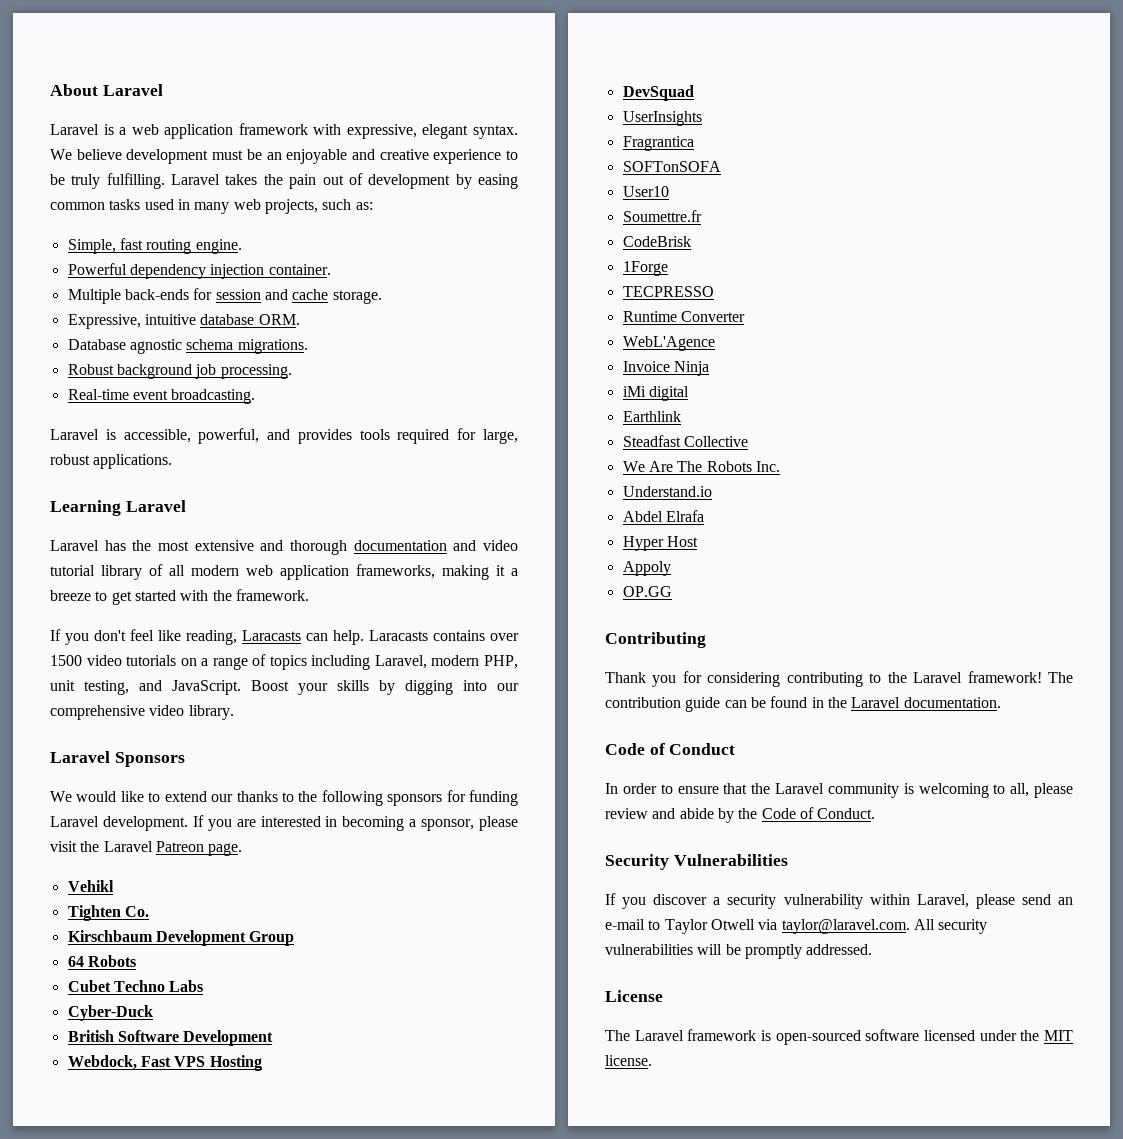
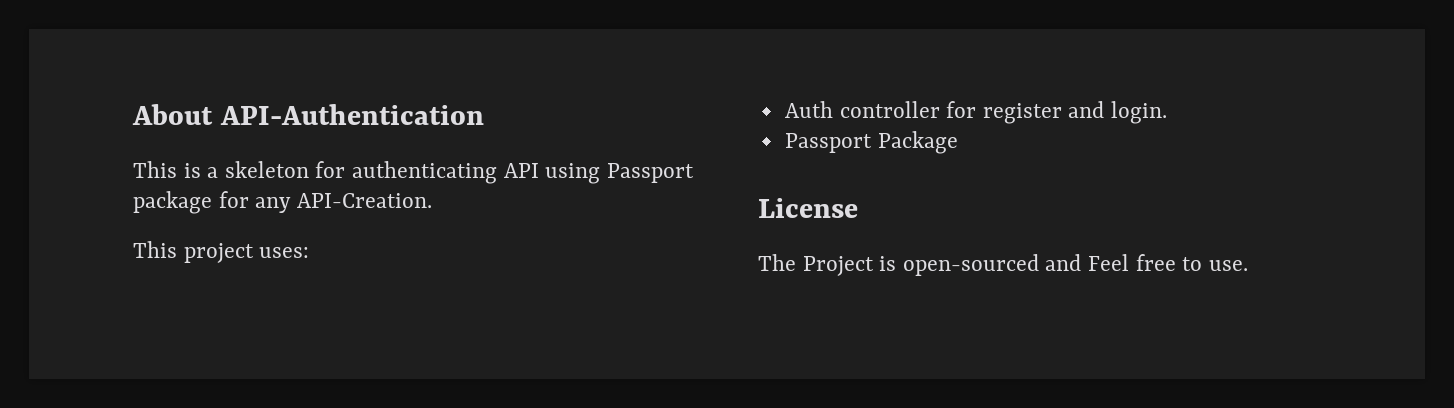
[102,84,163,96] [50,123,518,139] [50,149,518,164] [50,173,519,189] [50,199,373,214] [67,238,242,254] [67,263,331,279] [67,288,382,304] [67,314,300,329] [67,339,308,354] [67,364,292,379] [67,389,256,404] [50,428,518,444] [50,454,173,469] [50,500,186,516] [50,540,518,555] [50,564,518,580] [50,589,309,605] [50,629,519,645] [50,654,519,670] [50,680,519,695] [50,705,234,720] [50,751,185,767] [50,790,518,806] [50,815,518,831] [50,841,243,856] [67,880,114,892] [67,905,149,921] [67,930,295,946] [67,955,136,967] [67,980,204,992] [67,1005,153,1021] [67,1030,274,1046] [67,1055,262,1071] [622,85,694,101] [622,111,702,126] [622,136,694,151] [622,161,721,172] [622,186,669,197] [622,210,702,222] [622,236,691,247] [622,261,668,276] [622,286,714,297] [622,311,745,322] [622,336,715,351] [622,361,709,376] [622,386,689,401] [622,411,681,422] [622,435,748,447] [622,461,780,472] [622,486,712,497] [622,510,704,522] [622,536,698,551] [622,561,671,576] [622,586,672,597] [605,632,706,648] [605,671,1073,687] [605,696,1001,712] [605,743,736,755] [605,783,1073,798] [605,807,876,823] [605,854,788,870] [605,893,1073,909] [605,919,988,934] [605,944,873,959] [605,990,663,1002] [605,1029,1073,1045] [605,1055,652,1066] Laravel // Laravel is a web application framework with expressive, elegant syntax. We believe development must be an enjoyable and creative experience to be truly fulfilling. Laravel takes the pain out of development by easing common tasks used in many web projects, such as: // Simple, fast routing engine. // Powerful dependency injection container. // Multiple back-ends for session and cache storage. // Expressive, intuitive database ORM. // Database agnostic schema migrations. // Robust background job processing. // Real-time event broadcasting. // Laravel is accessible, powerful, and provides tools required for large, robust applications. // Learning Laravel // Laravel has the most extensive and thorough documentation and video tutorial library of all modern web application frameworks, making it a breeze to get started with the framework. // If you don't feel like reading, Laracasts can help. Laracasts contains over 1500 video tutorials on a range of topics including Laravel, modern PHP, unit testing, and JavaScript. Boost your skills by digging into our comprehensive video library. // Laravel Sponsors // We would like to extend our thanks to the following sponsors for funding Laravel development. If you are interested in becoming a sponsor, please visit the Laravel Patreon page. // Vehikl // Tighten Co. // Kirschbaum Development Group // 64 Robots // Cubet Techno Labs // Cyber-Duck // British Software Development // Webdock, Fast VPS Hosting // DevSquad // UserInsights // Fragrantica // SOFTonSOFA // User10 // Soumettre.fr // CodeBrisk // 1Forge // TECPRESSO // Runtime Converter // WebL'Agence // Invoice Ninja // iMi digital // Earthlink // Steadfast Collective // We Are The Robots Inc. // Understand.io // Abdel Elrafa // Hyper Host // Appoly // OP.GG // Contributing // Thank you for considering contributing to the Laravel framework! The contribution guide can be found in the Laravel documentation. // Code of Conduct // In order to ensure that the Laravel community is welcoming to all, please review and abide by the Code of Conduct. // Security Vulnerabilities // If you discover a security vulnerability within Laravel, please send an e-mail to Taylor Otwell via taylor@laravel.com. All security vulnerabilities will be promptly addressed. // License // The Laravel framework is open-sourced software licensed under the MIT license. -> [219,104,484,125] [133,161,694,184] [133,191,432,214] [133,241,310,263] [784,101,1168,124] [784,131,958,154] [758,198,858,218] [758,254,1248,276] API-Authentication // This is a skeleton for authenticating API using Passport package for any API-Creation. // This project uses: // Auth controller for register and login. // Passport Package // License // The Project is open-sourced and Feel free to use.

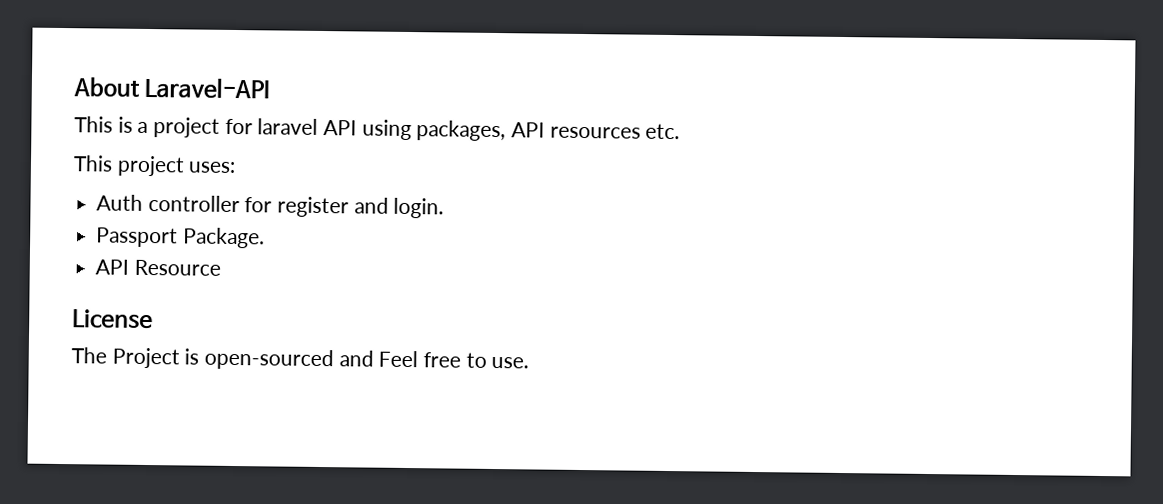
[219,104,484,125] API-Authentication -> [144,76,271,100] Laravel-API
[224,161,694,184] [133,191,432,214] skeleton for authenticating API using Passport package for any API-Creation. -> [153,117,681,142] project for laravel API using packages, API resources etc.
[877,131,958,154] Package -> [182,227,265,249] [95,259,221,276] Package. // API Resource

